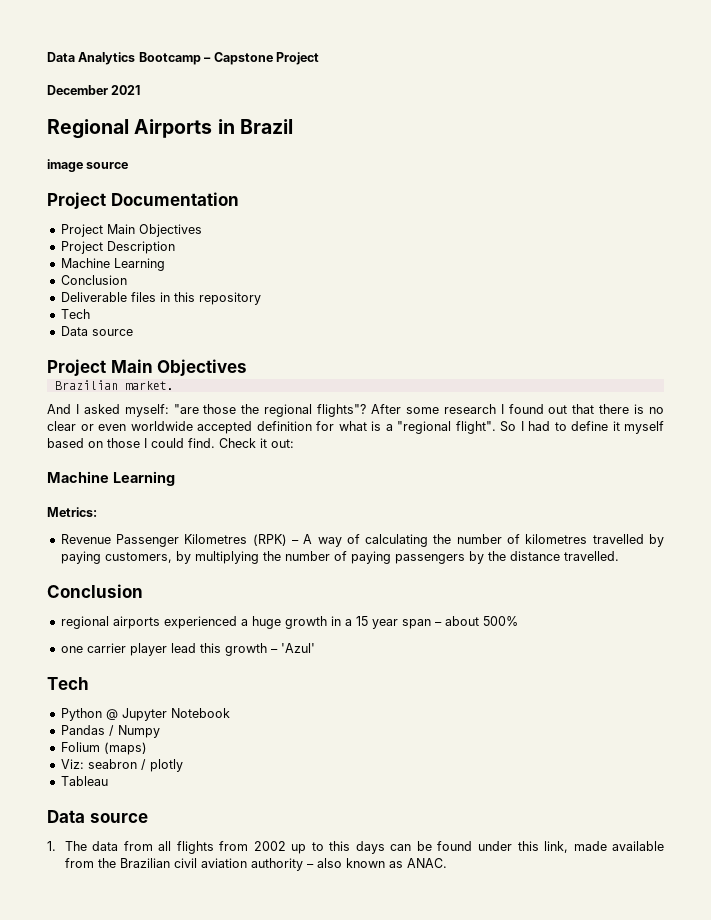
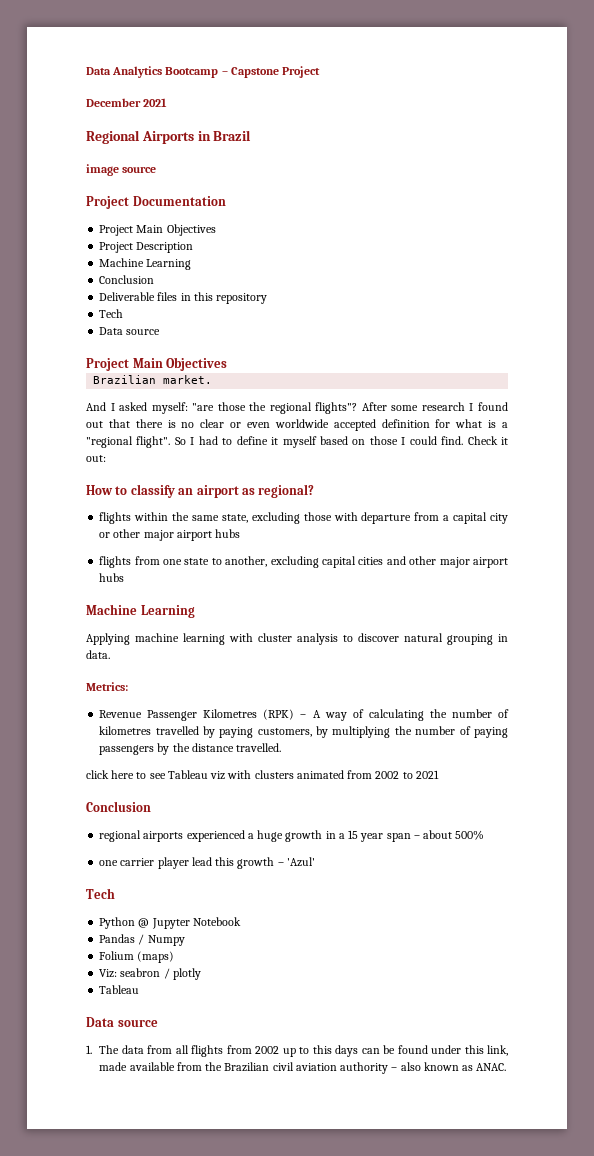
[47,471,175,486] Machine Learning -> [86,484,315,498] [99,512,508,524] [99,529,241,541] [99,556,508,568] [99,573,125,582] [86,604,195,618] [86,633,508,645] [86,650,110,659] How to classify an airport as regional? // flights within the same state, excluding those with departure from a capital city or other major airport hubs // flights from one state to another, excluding capital cities and other major airport hubs // Machine Learning // Applying machine learning with cluster analysis to discover natural grouping in data.
(619, 556) none -> [86,770,439,780] // click here to see Tableau viz with clusters animated from 2002 to 2021

